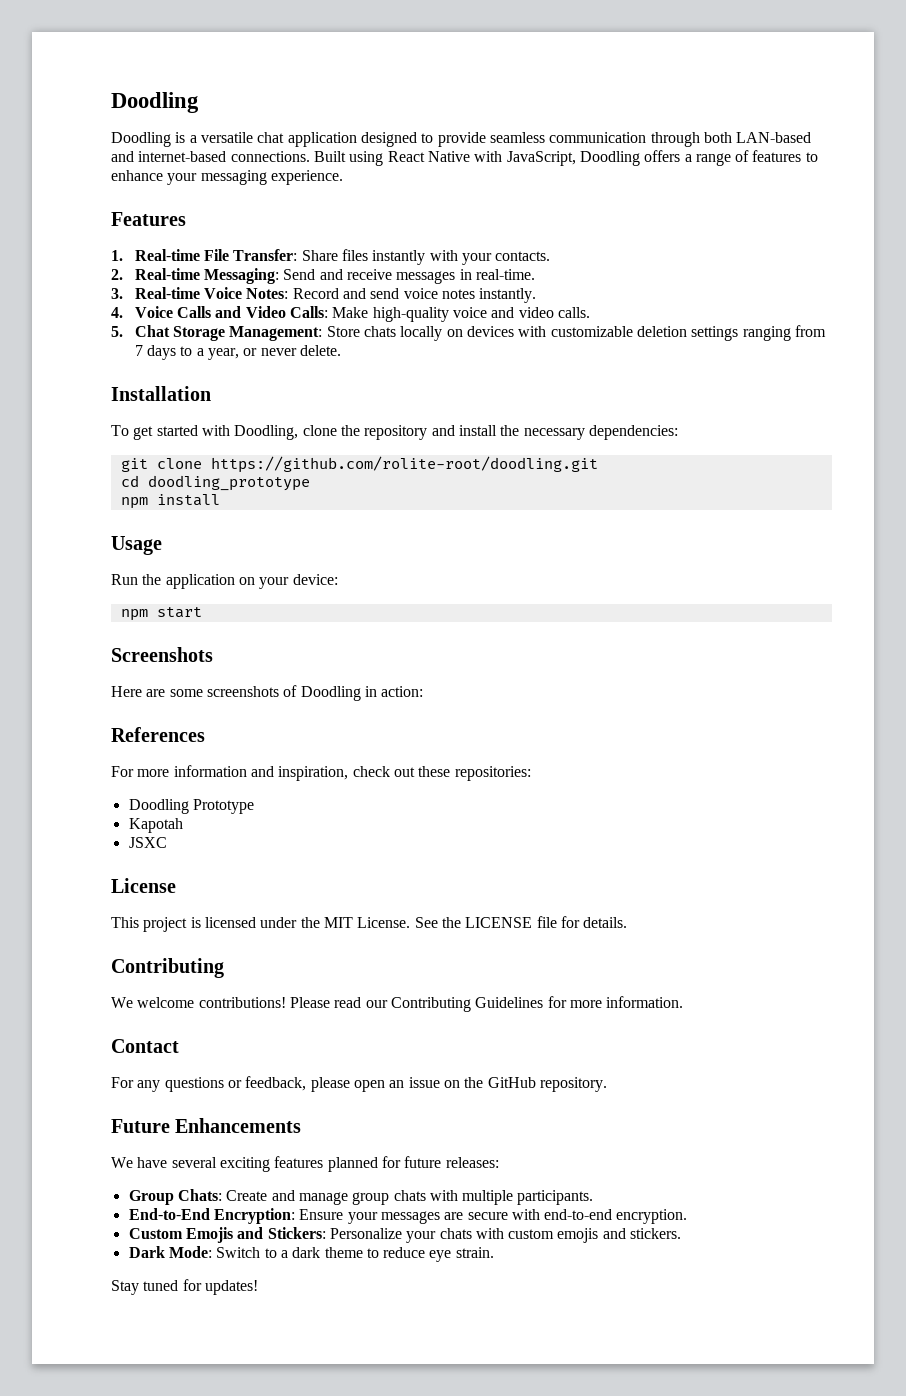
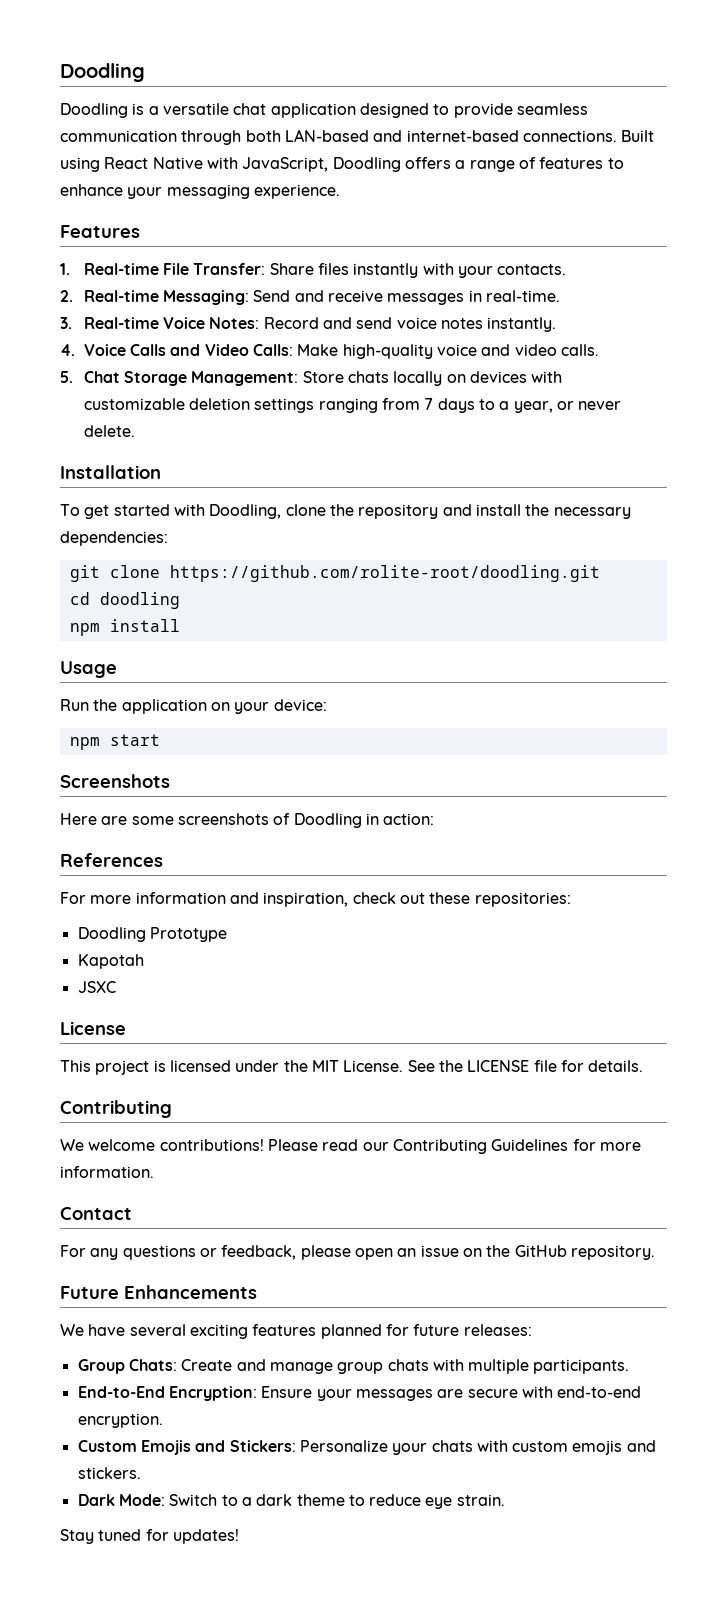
[147,475,310,491] doodling_prototype -> [99,592,180,609] doodling

